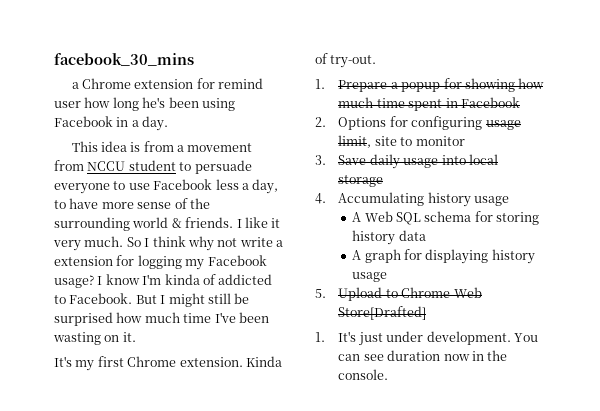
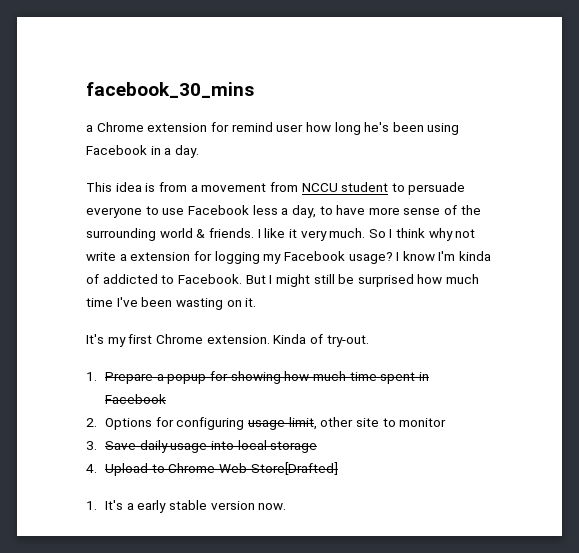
(372, 141) none -> [320,417,354,427] other
[338,192,510,207] [352,211,540,225] [352,230,426,245] [352,249,535,264] [352,272,388,282] [315,289,326,298] Accumulating history usage // A Web SQL schema for storing history data // A graph for displaying history usage // 5. -> (97, 468) none
[358,331,538,346] [338,350,508,361] [338,369,389,380] just under development. You can see duration now in the console. -> [126,500,287,513] a early stable version now.

